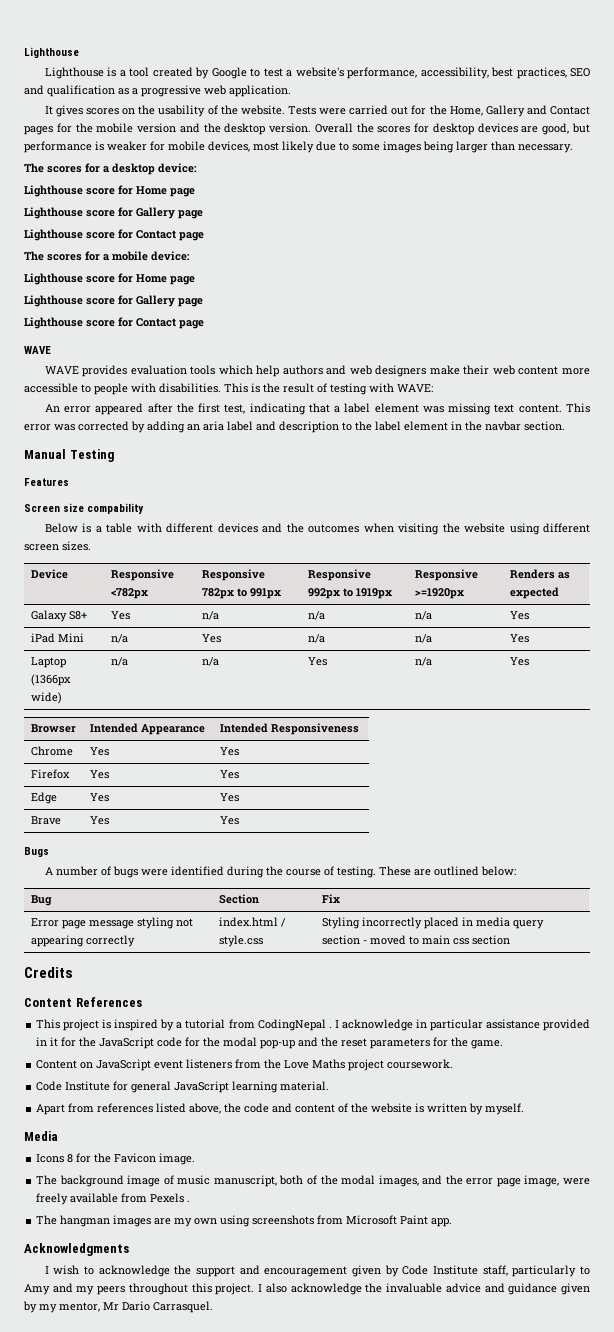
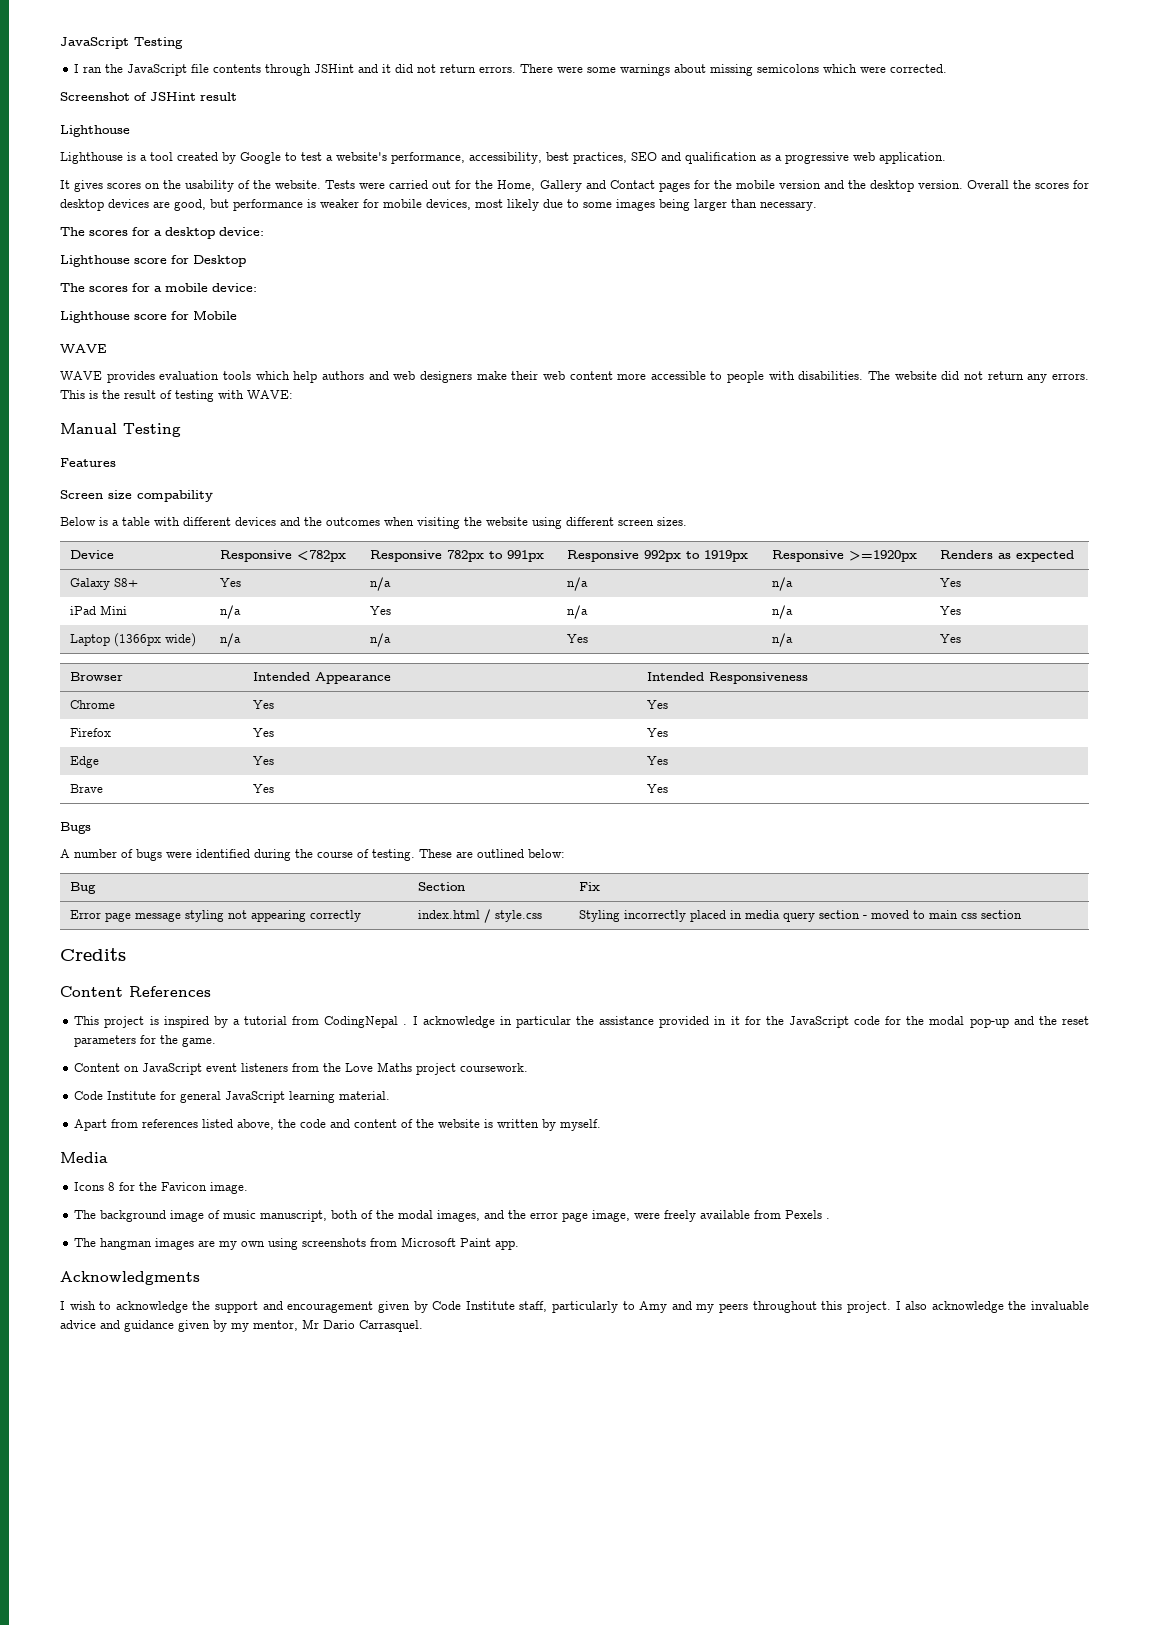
(24, 52) none -> [60,37,183,49] [74,64,948,76] [60,92,237,101] JavaScript Testing // I ran the JavaScript file contents through JSHint and it did not return errors. There were some warnings about missing semicolons which were corrected. // Screenshot of JSHint result //
[136,186,195,197] [24,207,203,219] [24,229,204,241] Home page // Lighthouse score for Gallery page // Lighthouse score for Contact page -> [193,255,246,267] Desktop
[136,274,195,285] [24,295,203,307] [24,317,204,329] Home page // Lighthouse score for Gallery page // Lighthouse score for Contact page -> [193,310,237,320] Mobile
(221, 388) none -> [868,371,1090,383] The website did not return any errors.
[44,403,591,415] [24,421,565,433] // An error appeared after the first test, indicating that a label element was missing text content. This error was corrected by adding an aria label and description to the label element in the navbar section. -> (293, 394) none
(483, 1025) none -> [576,1016,595,1025] the

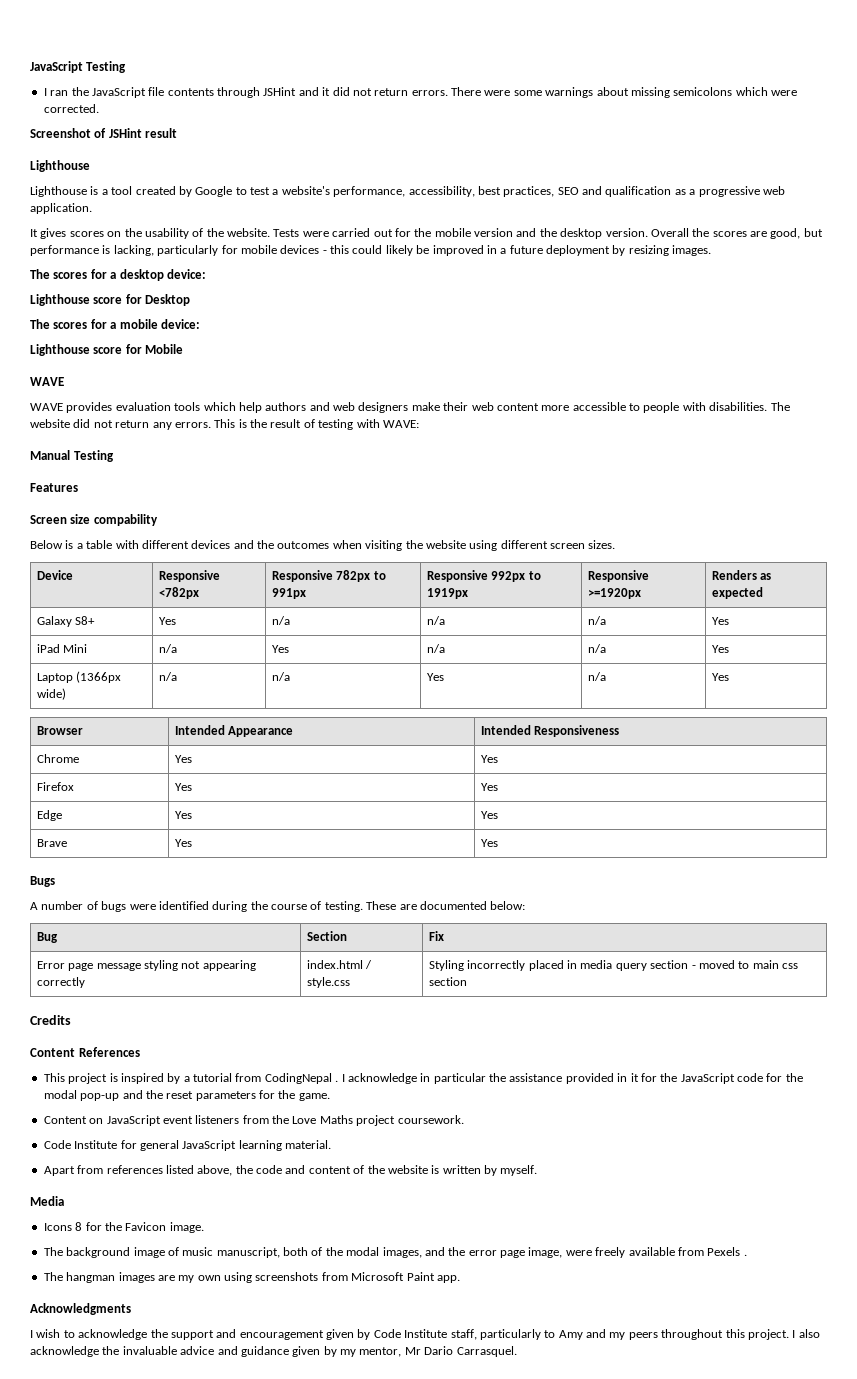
[497,180,732,192] Home, Gallery and Contact pages for the -> (432, 232) none
[1072,180,1089,189] [60,199,149,211] for desktop devices -> (747, 234) none
[320,199,817,211] weaker for mobile devices, most likely due to some images being larger than necessary. -> [113,245,712,256] lacking, particularly for mobile devices - this could likely be improved in a future deployment by resizing images.
[477,849,524,858] outlined -> [419,901,487,910] documented

